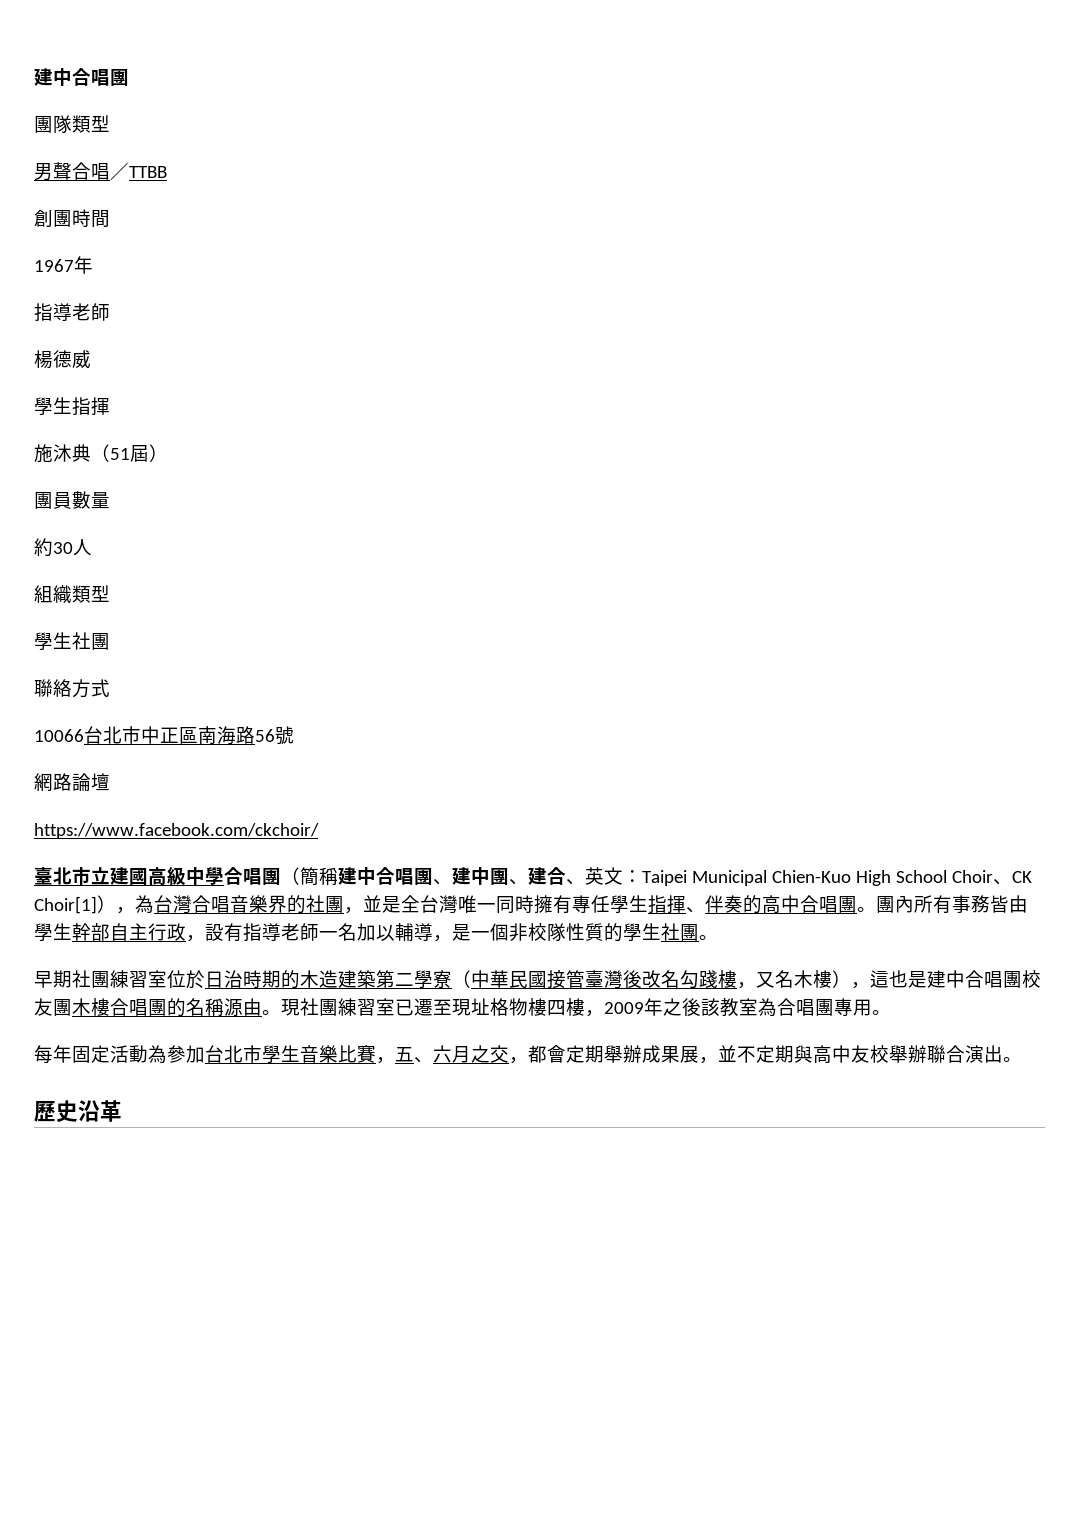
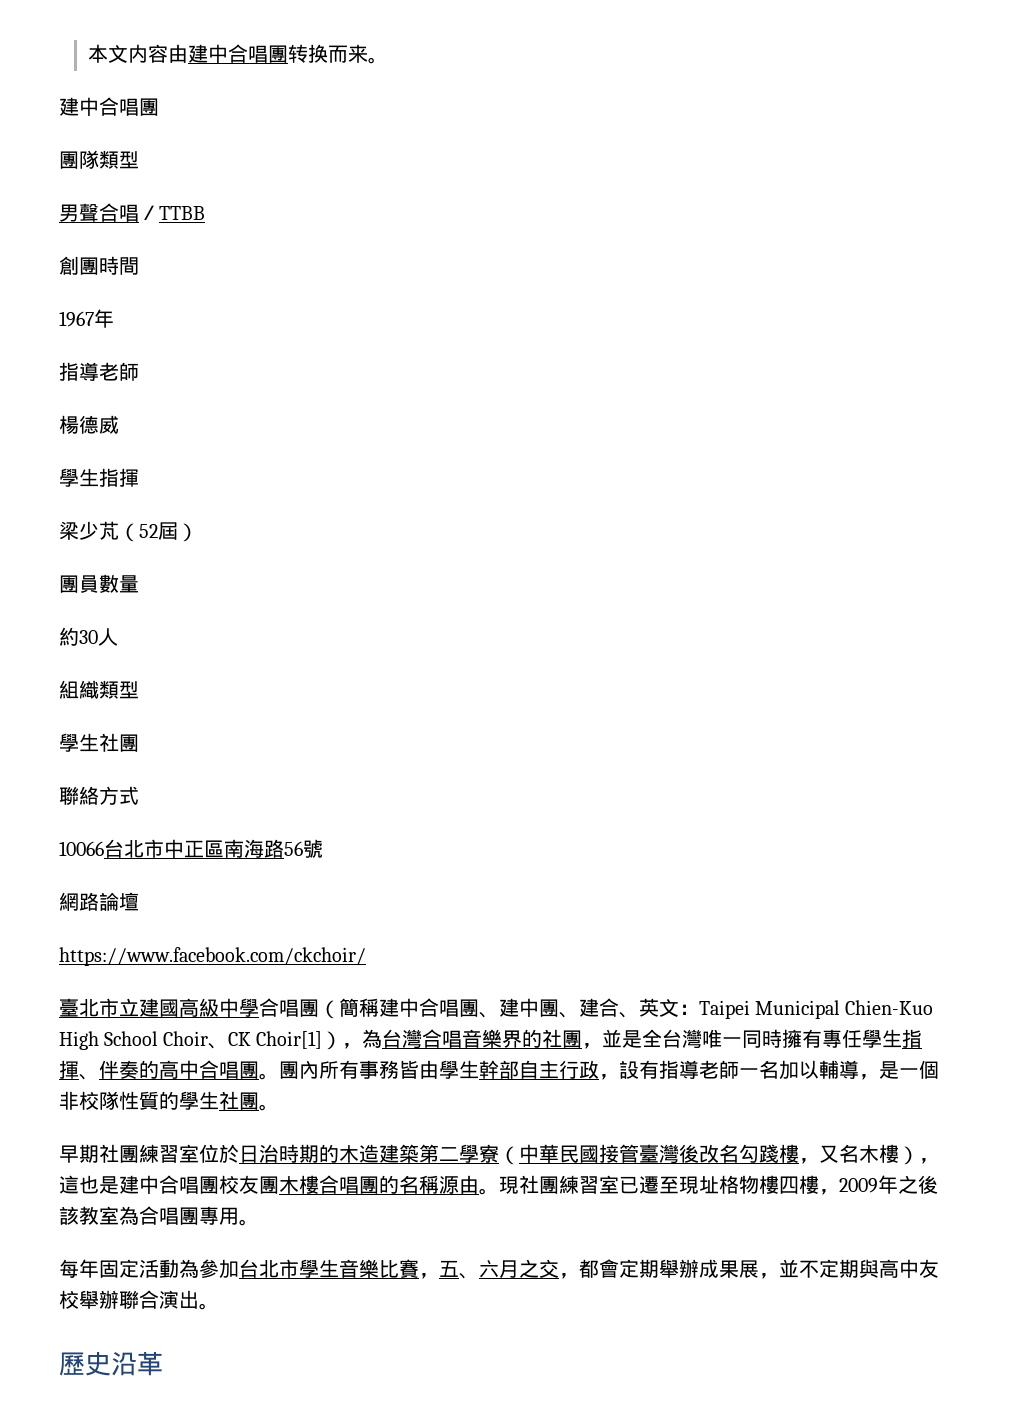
(34, 77) none -> [87,44,388,64] 本文内容由建中合唱團转换而来。 //
[34,444,130,463] 施沐典（51 -> [59,521,158,542] 梁少芃（52

